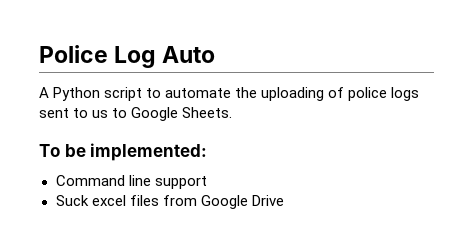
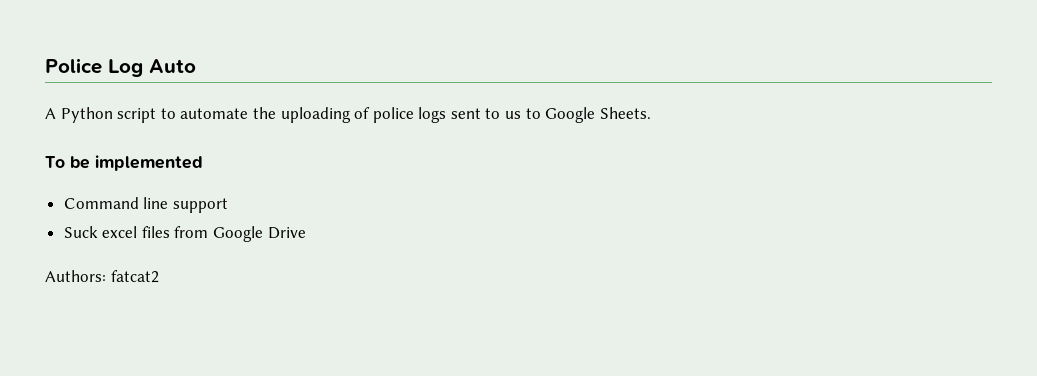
[90,143,208,161] implemented: -> [95,155,203,171] implemented
(284, 200) none -> [45,270,159,283] // Authors: fatcat2

